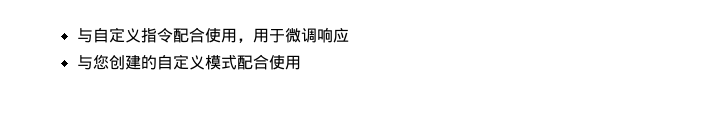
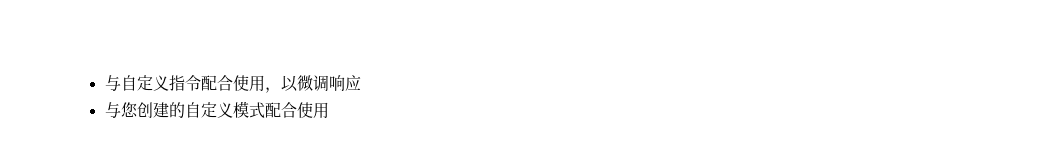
[252,28,285,43] 用于 -> [280,75,298,92] 以

